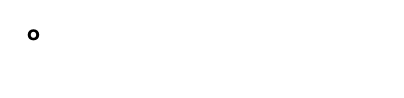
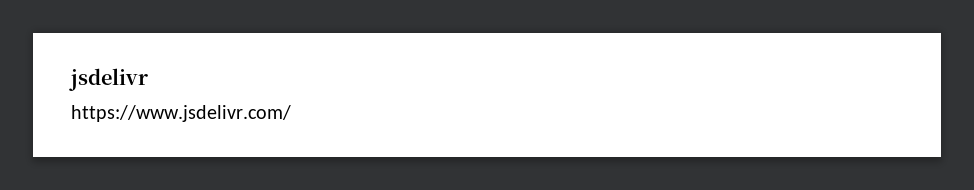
[27,29,40,41] o -> [69,68,148,91] [71,105,291,122] jsdelivr // https://www.jsdelivr.com/

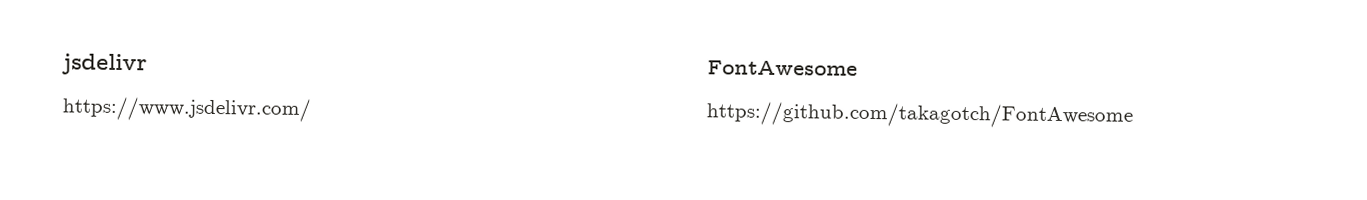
(291, 113) none -> [707,60,858,76] [706,101,1133,129] // FontAwesome // https://github.com/takagotch/FontAwesome

